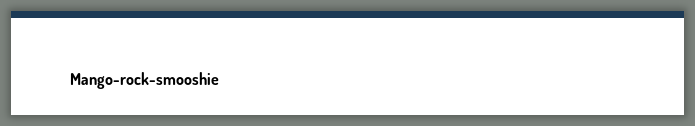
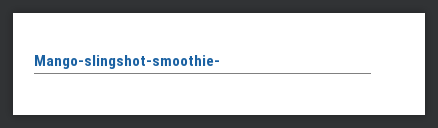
[70,72,219,89] Mango-rock-smooshie -> [34,55,220,69] Mango-slingshot-smoothie-

